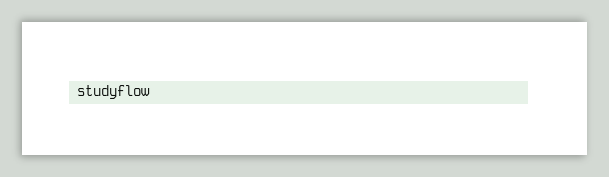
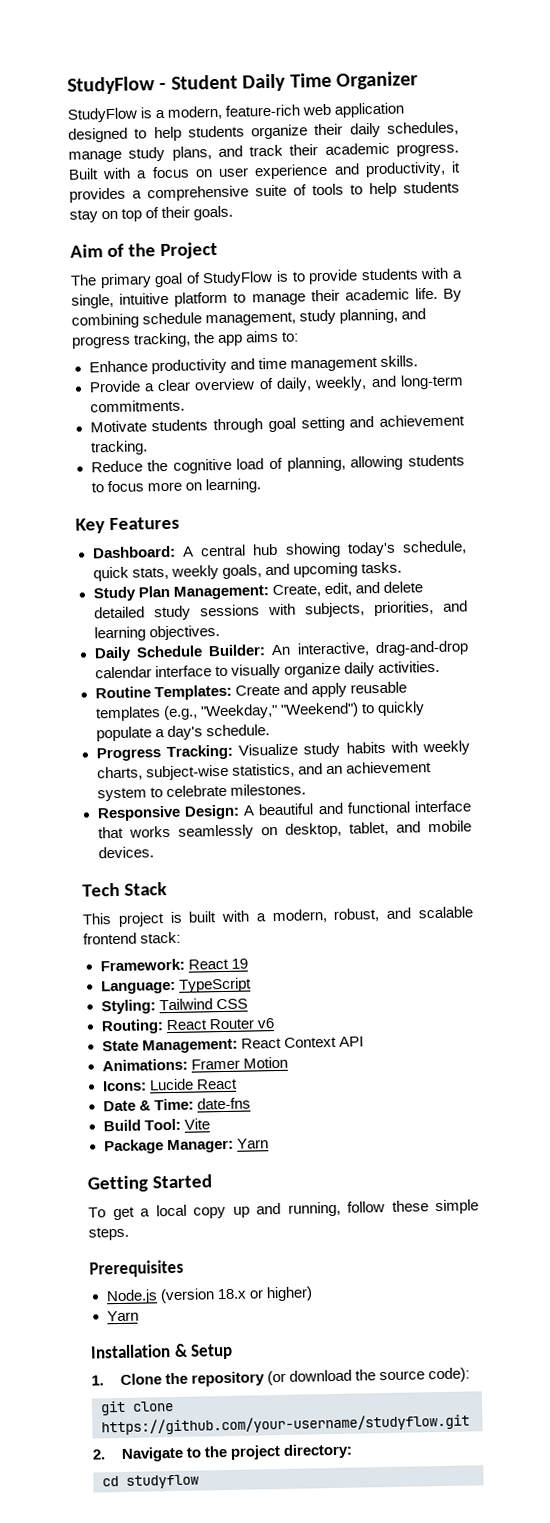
(76, 92) none -> [67,71,418,95] [67,102,405,123] [68,121,459,143] [68,142,459,163] [68,161,462,180] [69,181,460,203] [69,205,234,223] [70,241,218,260] [70,267,463,289] [71,287,462,309] [71,308,427,329] [72,330,300,349] [88,355,418,375] [88,374,464,393] [89,399,185,413] [89,414,465,434] [89,440,148,456] [90,454,466,474] [90,478,261,494] [75,516,180,534] [91,540,467,559] [92,561,402,582] [92,581,423,602] [93,600,468,621] [93,625,220,642] [93,640,470,662] [94,660,440,679] [94,681,407,701] [94,701,425,722] [95,724,270,742] [95,740,470,762] [96,761,432,781] [96,783,306,802] [96,800,471,822] [97,820,472,840] [97,846,154,859] [82,882,167,897] [82,906,473,927] [83,931,182,945] [99,958,248,972] [100,977,252,995] [100,998,248,1015] [100,1018,274,1035] [101,1036,364,1054] [101,1056,288,1072] [101,1078,238,1092] [102,1097,251,1112] [102,1118,210,1132] [103,1138,269,1155] [87,1174,212,1193] [88,1199,479,1221] [88,1226,129,1241] [89,1259,184,1278] [105,1286,313,1305] [106,1310,139,1322] [90,1343,234,1360] [91,1367,471,1387] [100,1400,174,1416] [101,1413,470,1436] [92,1443,354,1462] [102,1476,119,1487] StudyFlow - Student Daily Time Organizer // StudyFlow is a modern, feature-rich web application designed to help students organize their daily schedules, manage study plans, and track their academic progress. Built with a focus on user experience and productivity, it provides a comprehensive suite of tools to help students stay on top of their goals. // Aim of the Project // The primary goal of StudyFlow is to provide students with a single, intuitive platform to manage their academic life. By combining schedule management, study planning, and progress tracking, the app aims to: // Enhance productivity and time management skills. // Provide a clear overview of daily, weekly, and long-term commitments. // Motivate students through goal setting and achievement tracking. // Reduce the cognitive load of planning, allowing students to focus more on learning. // Key Features // Dashboard: A central hub showing today's schedule, quick stats, weekly goals, and upcoming tasks. // Study Plan Management: Create, edit, and delete detailed study sessions with subjects, priorities, and learning objectives. // Daily Schedule Builder: An interactive, drag-and-drop calendar interface to visually organize daily activities. // Routine Templates: Create and apply reusable templates (e.g., "Weekday," "Weekend") to quickly populate a day's schedule. // Progress Tracking: Visualize study habits with weekly charts, subject-wise statistics, and an achievement system to celebrate milestones. // Responsive Design: A beautiful and functional interface that works seamlessly on desktop, tablet, and mobile devices. // Tech Stack // This project is built with a modern, robust, and scalable frontend stack: // Framework: React 19 // Language: TypeScript // Styling: Tailwind CSS // Routing: React Router v6 // State Management: React Context API // Animations: Framer Motion // Icons: Lucide React // Date & Time: date-fns // Build Tool: Vite // Package Manager: Yarn // Getting Started // To get a local copy up and running, follow these simple steps. // Prerequisites // Node.js (version 18.x or higher) // Yarn // Installation & Setup // 1. Clone the repository (or download the source code): // git clone https://github.com/your-username/studyflow.git // 2. Navigate to the project directory: // cd

